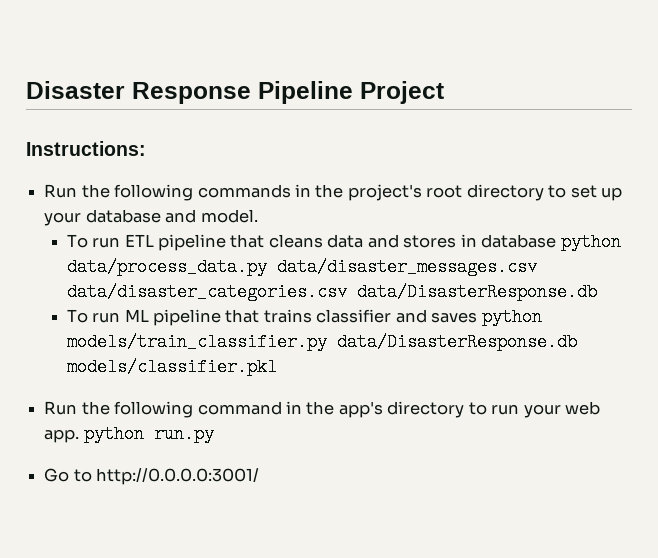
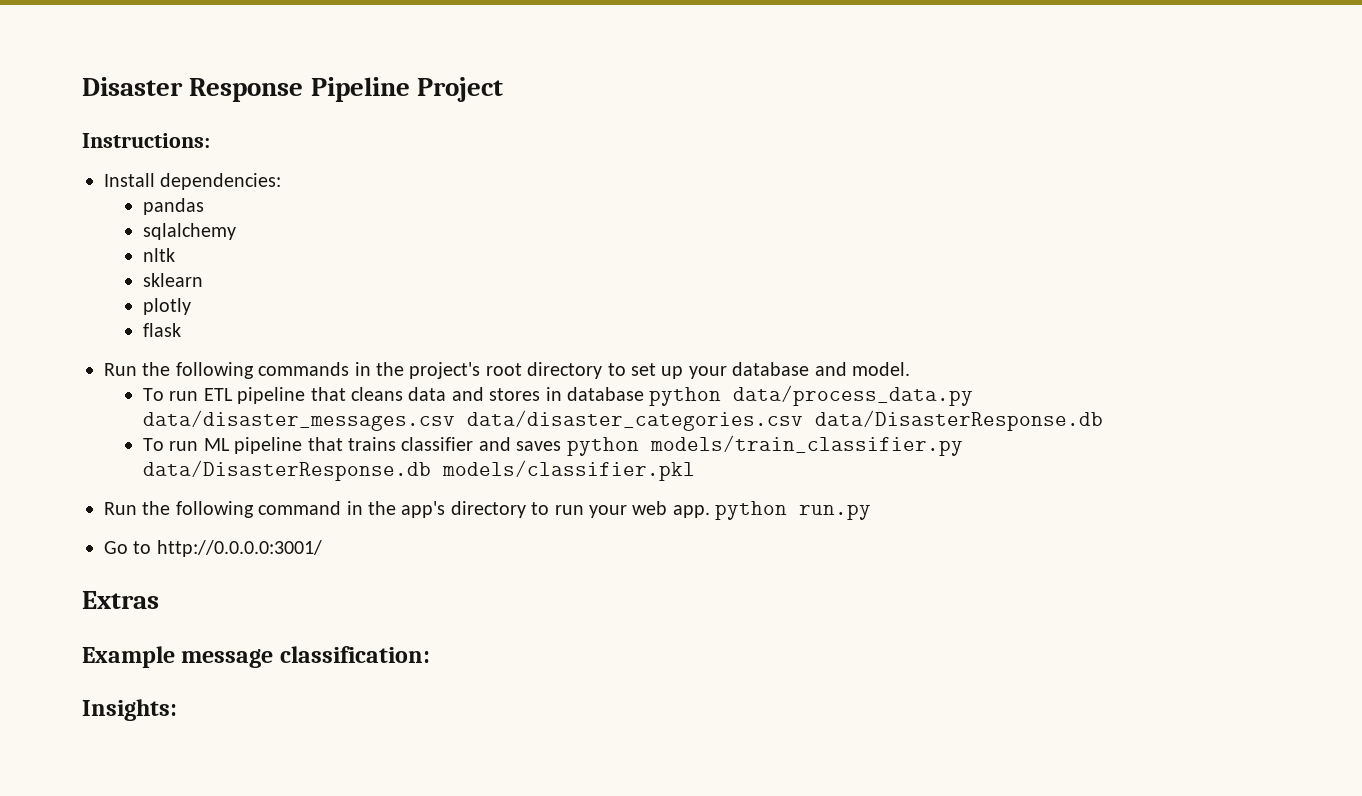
(146, 148) none -> [104,173,282,190] [142,198,204,215] [142,223,236,240] [142,248,175,262] [142,273,203,287] [142,298,191,315] [142,323,181,337] // Install dependencies: // pandas // sqlalchemy // nltk // sklearn // plotly // flask
(260, 476) none -> [82,591,159,609] [82,646,430,668] [82,699,177,721] // Extras // Example message classification: // Insights:

